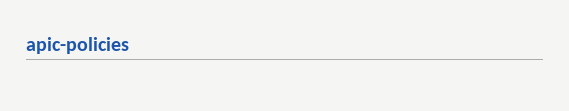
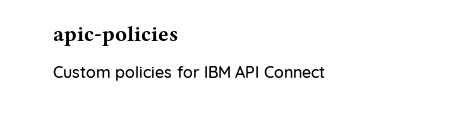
(129, 45) none -> [53,65,325,81] // Custom policies for IBM API Connect

